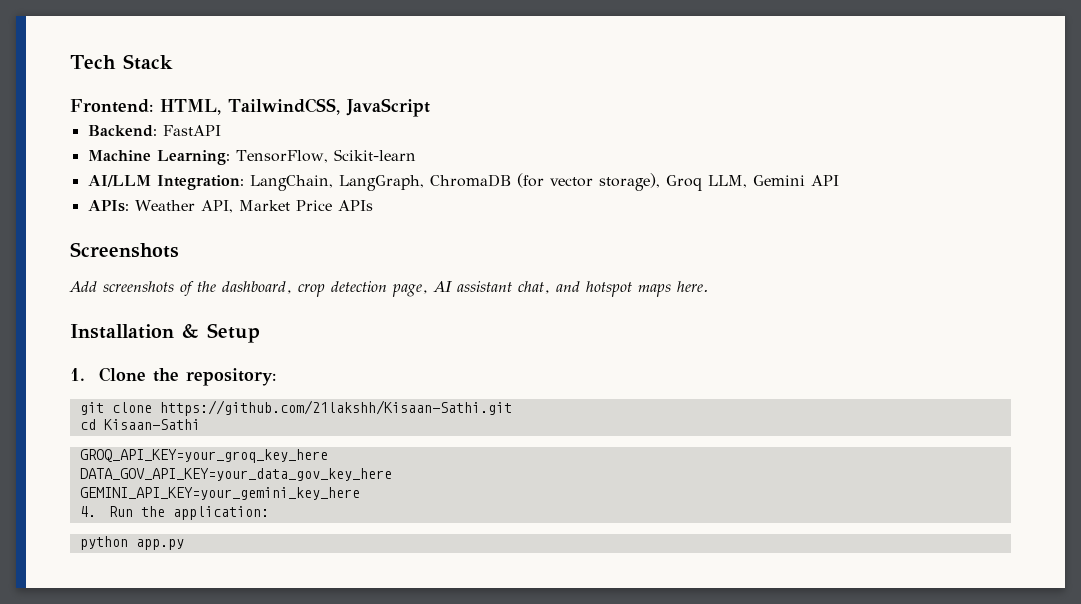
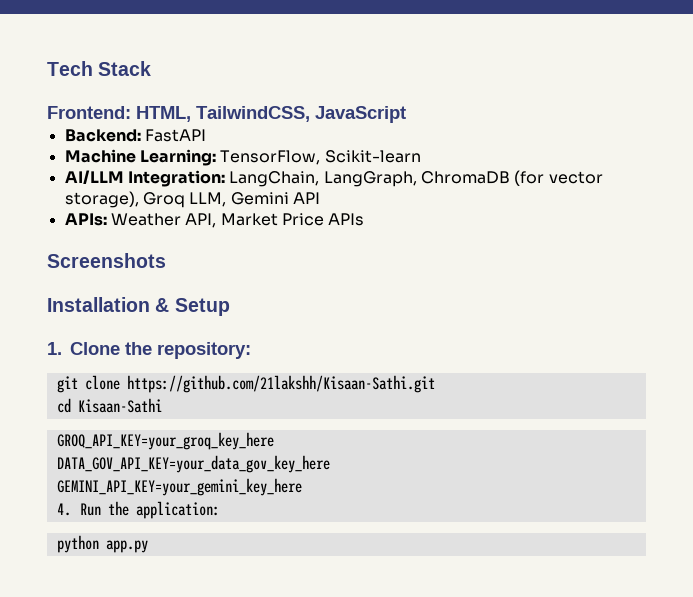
[69,281,708,297] // Add screenshots of the dashboard, crop detection page, AI assistant chat, and hotspot maps here. -> (166, 260) none

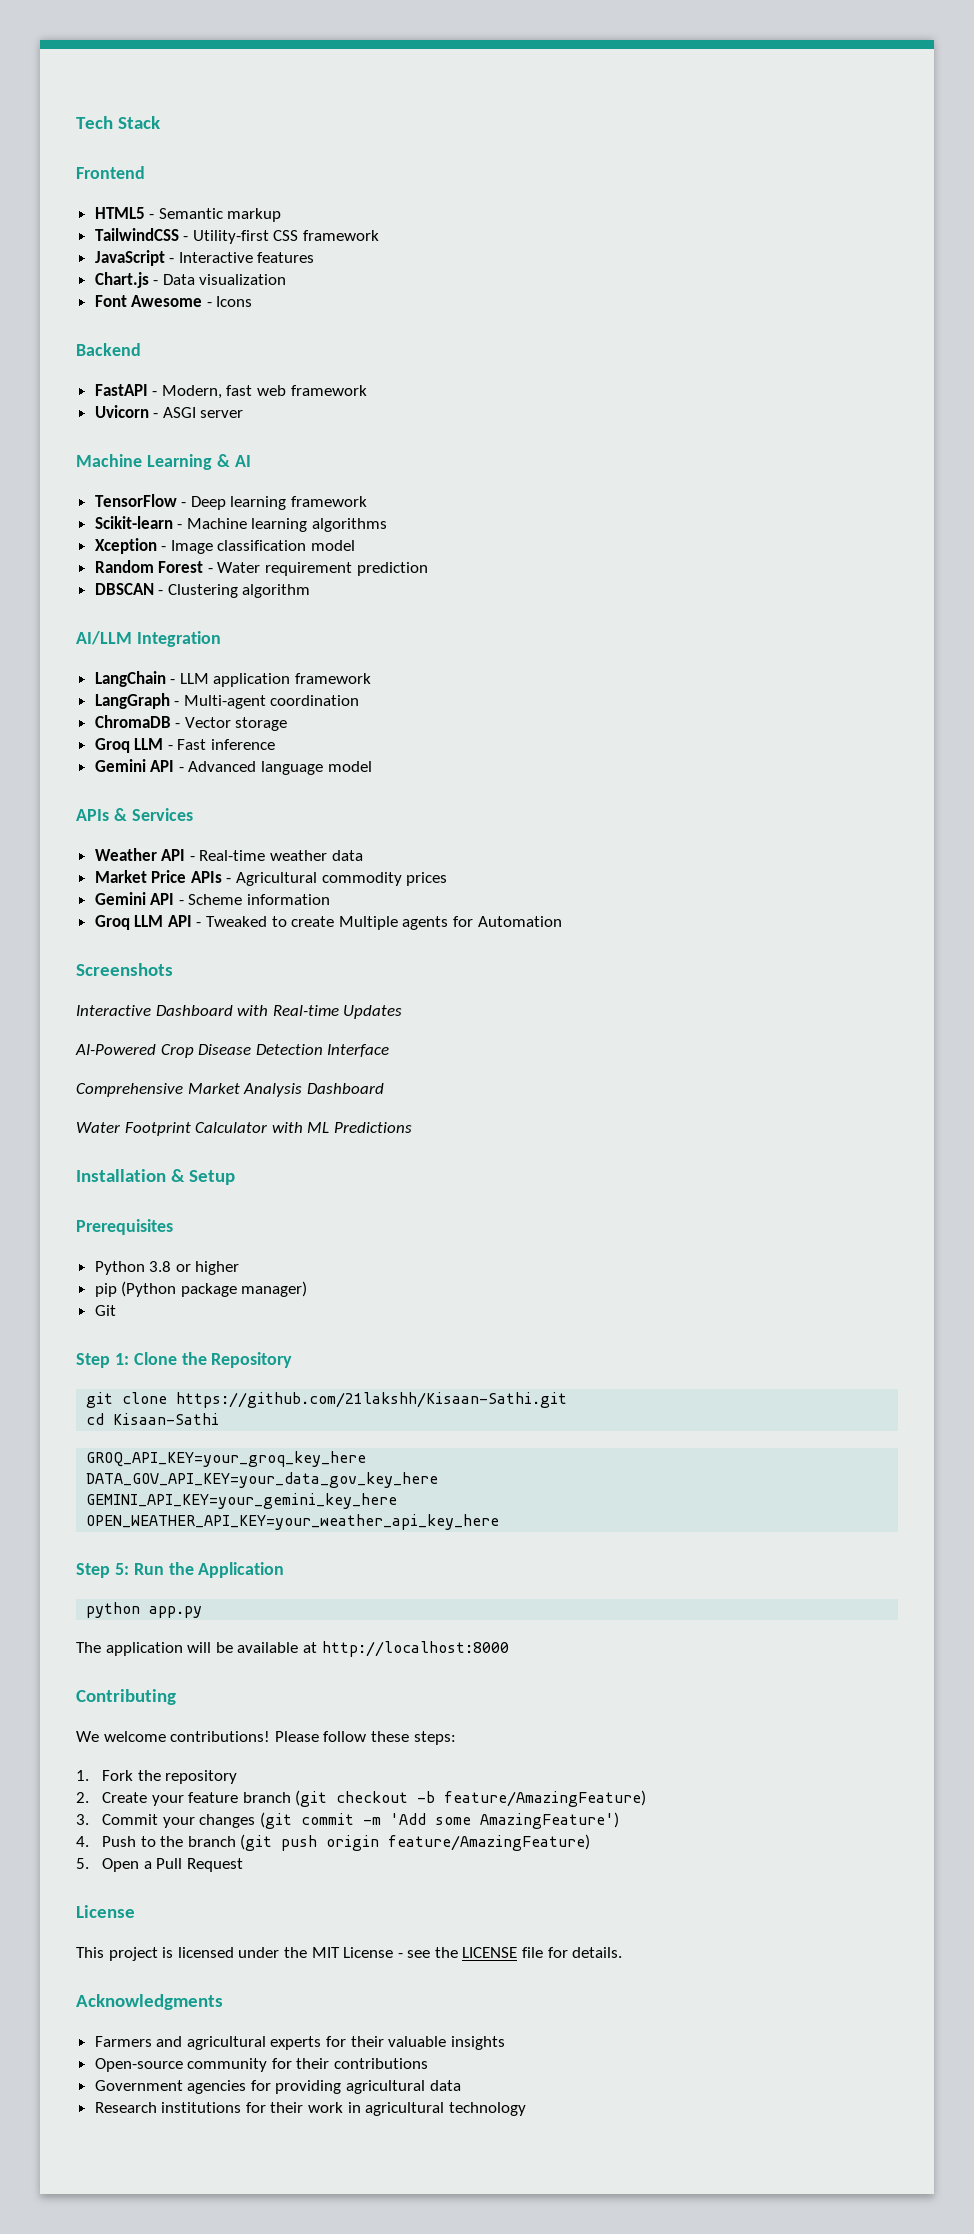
[47,106,406,123] [64,129,206,142] [64,149,421,166] [64,170,603,187] [64,191,320,208] [64,213,365,228] [47,253,166,268] [47,297,230,316] [47,342,62,355] Frontend: HTML, TailwindCSS, JavaScript // Backend: FastAPI // Machine Learning: TensorFlow, Scikit-learn // AI/LLM Integration: LangChain, LangGraph, ChromaDB (for vector storage), Groq LLM, Gemini API // APIs: Weather API, Market Price APIs // Screenshots // Installation & Setup // 1. -> [76,166,145,179] [94,207,282,222] [94,228,380,244] [94,250,315,266] [94,272,287,288] [94,295,253,307] [76,343,141,356] [94,384,367,399] [94,405,244,418] [76,454,251,470] [94,494,368,510] [94,516,388,532] [94,538,356,554] [94,560,428,576] [94,583,311,598] [76,631,221,647] [94,671,372,687] [94,693,360,709] [94,715,288,731] [94,738,276,753] [94,759,372,775] [76,808,193,821] [94,848,363,861] [94,870,448,886] [94,892,331,905] [94,915,562,930] [76,963,173,976] [76,1005,403,1019] [75,1044,390,1058] [76,1083,384,1097] [76,1122,412,1136] [76,1169,235,1185] [76,1219,173,1235] [94,1261,240,1275] [94,1281,308,1297] [94,1305,116,1316] [76,1353,129,1368] Frontend // HTML5 - Semantic markup // TailwindCSS - Utility-first CSS framework // JavaScript - Interactive features // Chart.js - Data visualization // Font Awesome - Icons // Backend // FastAPI - Modern, fast web framework // Uvicorn - ASGI server // Machine Learning & AI // TensorFlow - Deep learning framework // Scikit-learn - Machine learning algorithms // Xception - Image classification model // Random Forest - Water requirement prediction // DBSCAN - Clustering algorithm // AI/LLM Integration // LangChain - LLM application framework // LangGraph - Multi-agent coordination // ChromaDB - Vector storage // Groq LLM - Fast inference // Gemini API - Advanced language model // APIs & Services // Weather API - Real-time weather data // Market Price APIs - Agricultural commodity prices // Gemini API - Scheme information // Groq LLM API - Tweaked to create Multiple agents for Automation // Screenshots // Interactive Dashboard with Real-time Updates // AI-Powered Crop Disease Detection Interface // Comprehensive Market Analysis Dashboard // Water Footprint Calculator with ML Predictions // Installation & Setup // Prerequisites // Python 3.8 or higher // pip (Python package manager) // Git // Step 1:
[157,342,252,359] repository: -> [211,1352,293,1368] Repository
[56,503,71,516] 4. -> [86,1514,500,1530] [76,1563,129,1578] OPEN_WEATHER_API_KEY=your_weather_api_key_here // Step 5:
[135,501,220,519] application: -> [198,1562,285,1578] Application
(148, 546) none -> [76,1641,509,1657] [76,1689,176,1705] [76,1731,456,1745] [76,1770,238,1784] [76,1790,647,1807] [76,1812,619,1829] [76,1834,591,1851] [76,1858,243,1872] [76,1905,135,1918] [76,1947,623,1961] [76,1994,223,2010] [94,2036,505,2050] [94,2058,429,2072] [94,2080,461,2094] [94,2102,526,2116] // The application will be available at http://localhost:8000 // Contributing // We welcome contributions! Please follow these steps: // 1. Fork the repository // 2. Create your feature branch (git checkout -b feature/AmazingFeature) // 3. Commit your changes (git commit -m 'Add some AmazingFeature') // 4. Push to the branch (git push origin feature/AmazingFeature) // 5. Open a Pull Request // License // This project is licensed under the MIT License - see the LICENSE file for details. // Acknowledgments // Farmers and agricultural experts for their valuable insights // Open-source community for their contributions // Government agencies for providing agricultural data // Research institutions for their work in agricultural technology

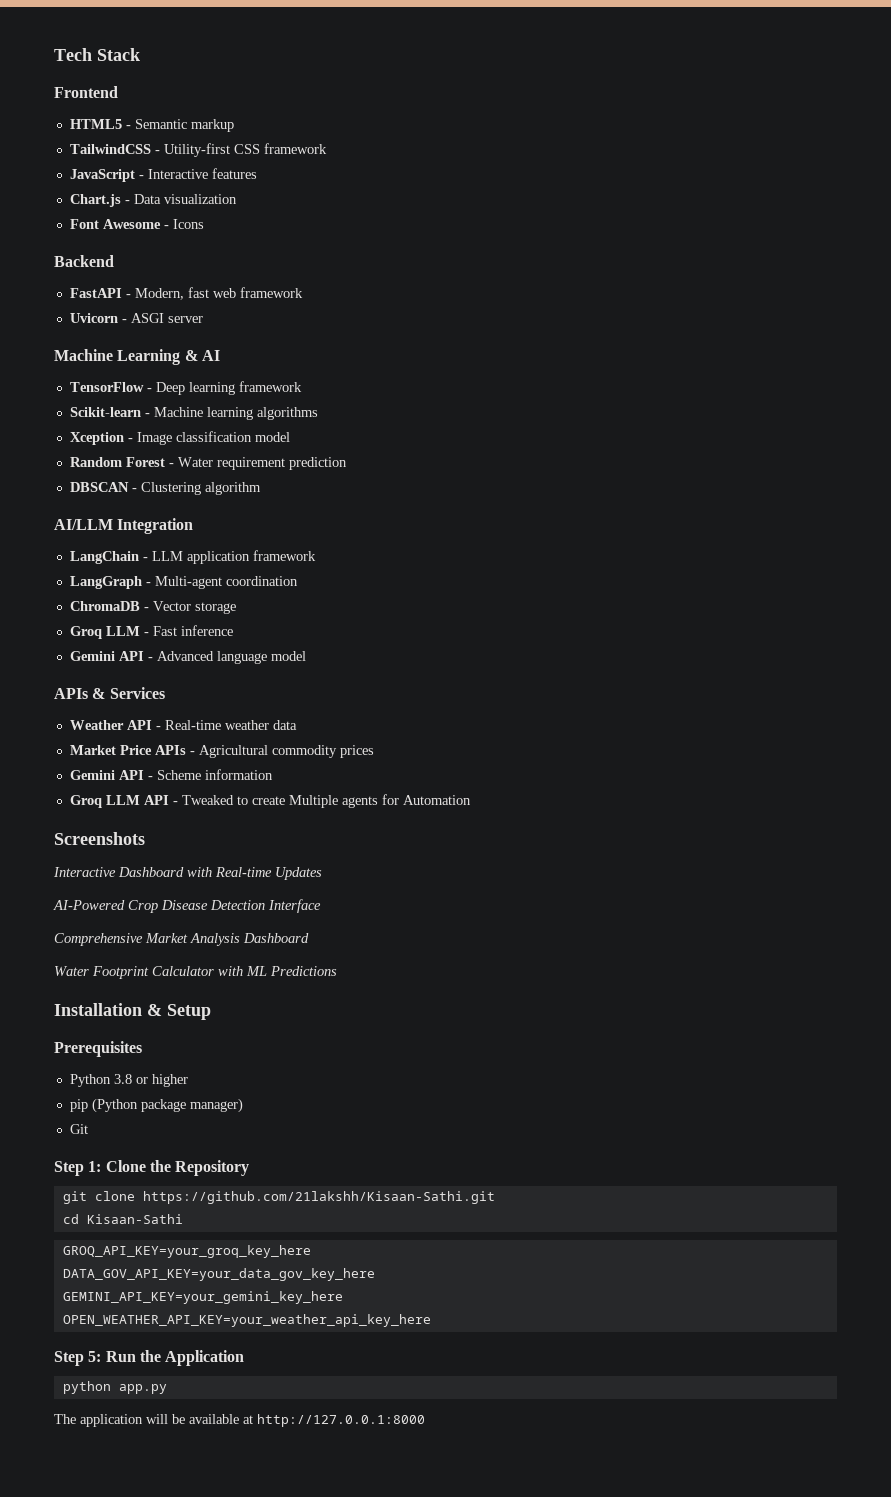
[321,1641,509,1657] [76,1689,176,1705] [76,1731,456,1745] [76,1770,238,1784] [76,1790,647,1807] [76,1812,619,1829] [76,1834,591,1851] [76,1858,243,1872] [76,1905,135,1918] [76,1947,623,1961] [76,1994,223,2010] [94,2036,505,2050] [94,2058,429,2072] [94,2080,461,2094] [94,2102,526,2116] http://localhost:8000 // Contributing // We welcome contributions! Please follow these steps: // 1. Fork the repository // 2. Create your feature branch (git checkout -b feature/AmazingFeature) // 3. Commit your changes (git commit -m 'Add some AmazingFeature') // 4. Push to the branch (git push origin feature/AmazingFeature) // 5. Open a Pull Request // License // This project is licensed under the MIT License - see the LICENSE file for details. // Acknowledgments // Farmers and agricultural experts for their valuable insights // Open-source community for their contributions // Government agencies for providing agricultural data // Research institutions for their work in agricultural technology -> [257,1414,425,1427] http://127.0.0.1:8000

